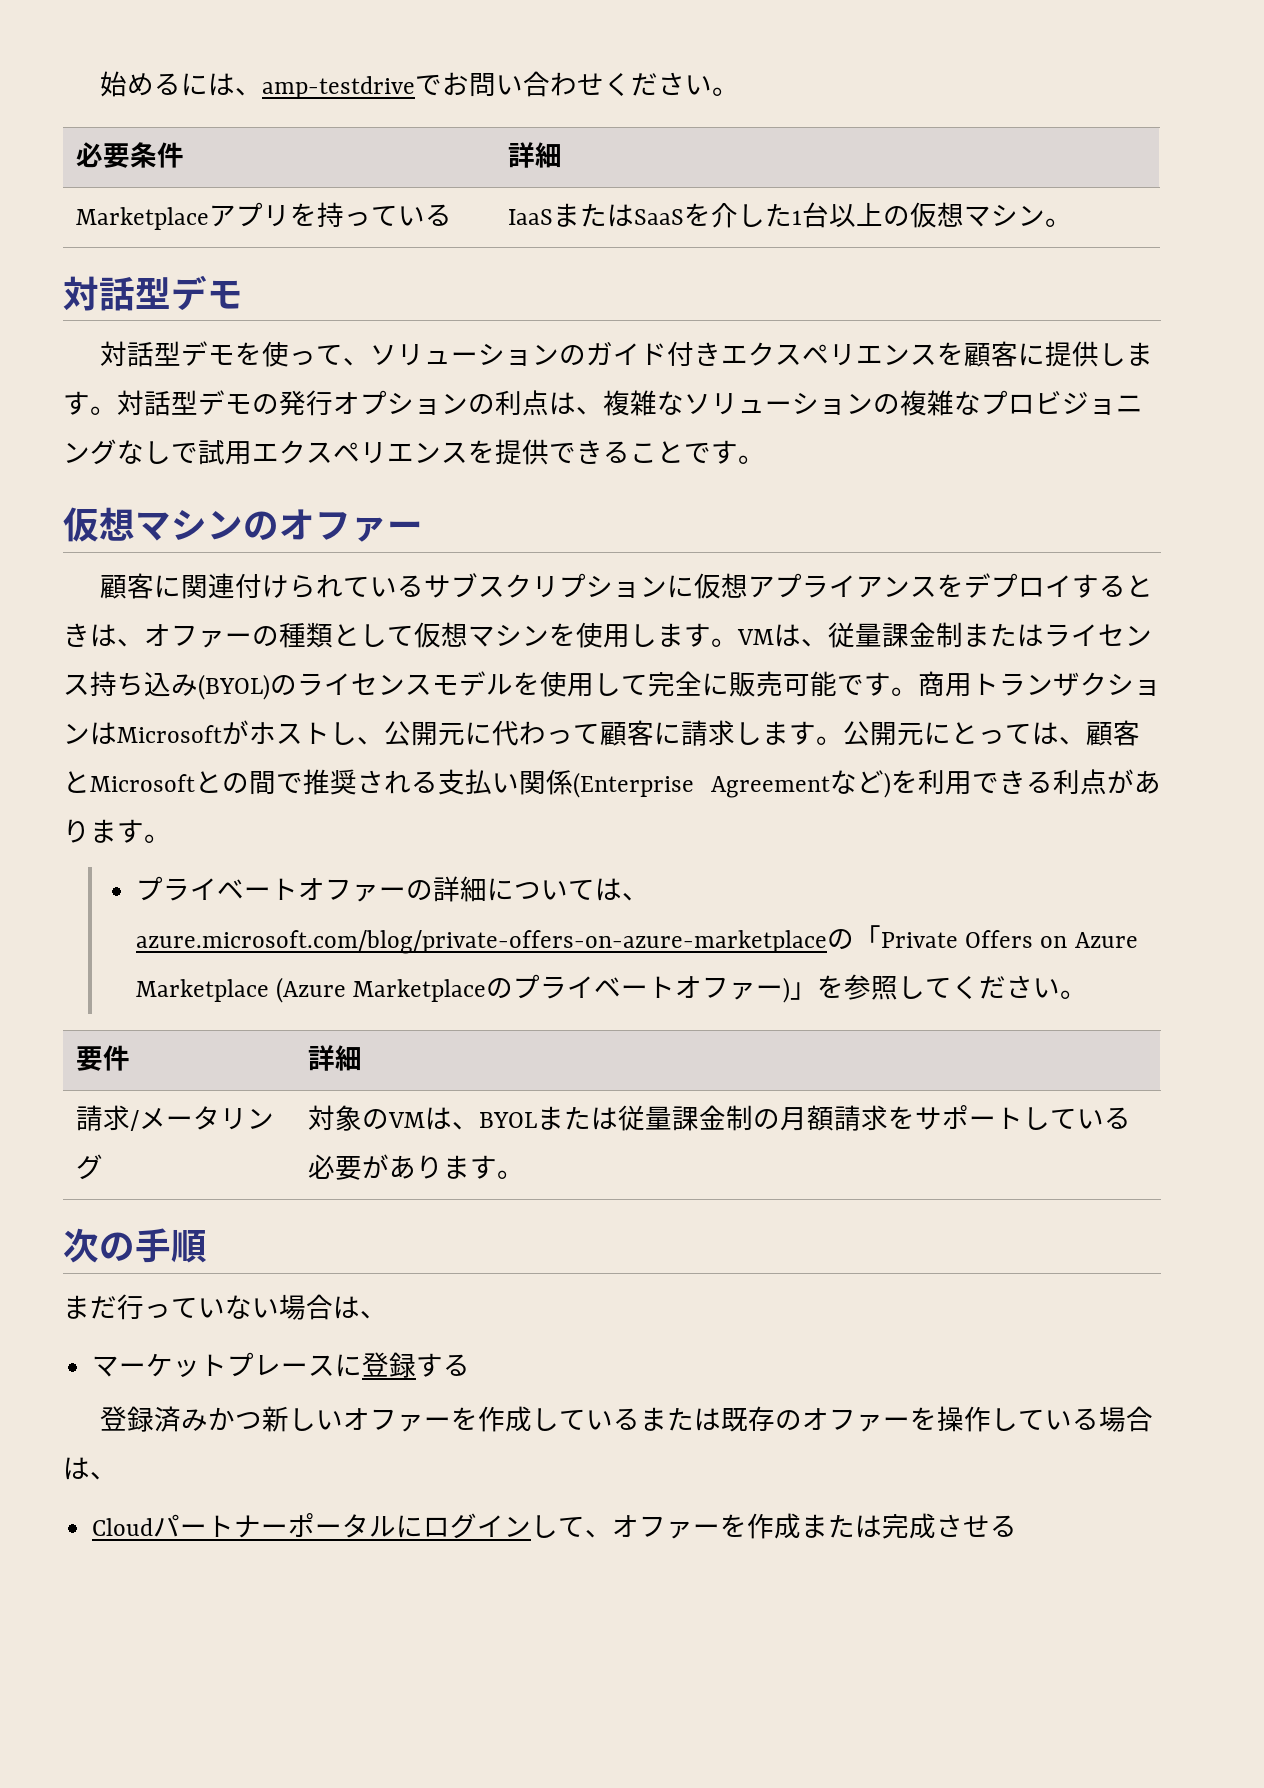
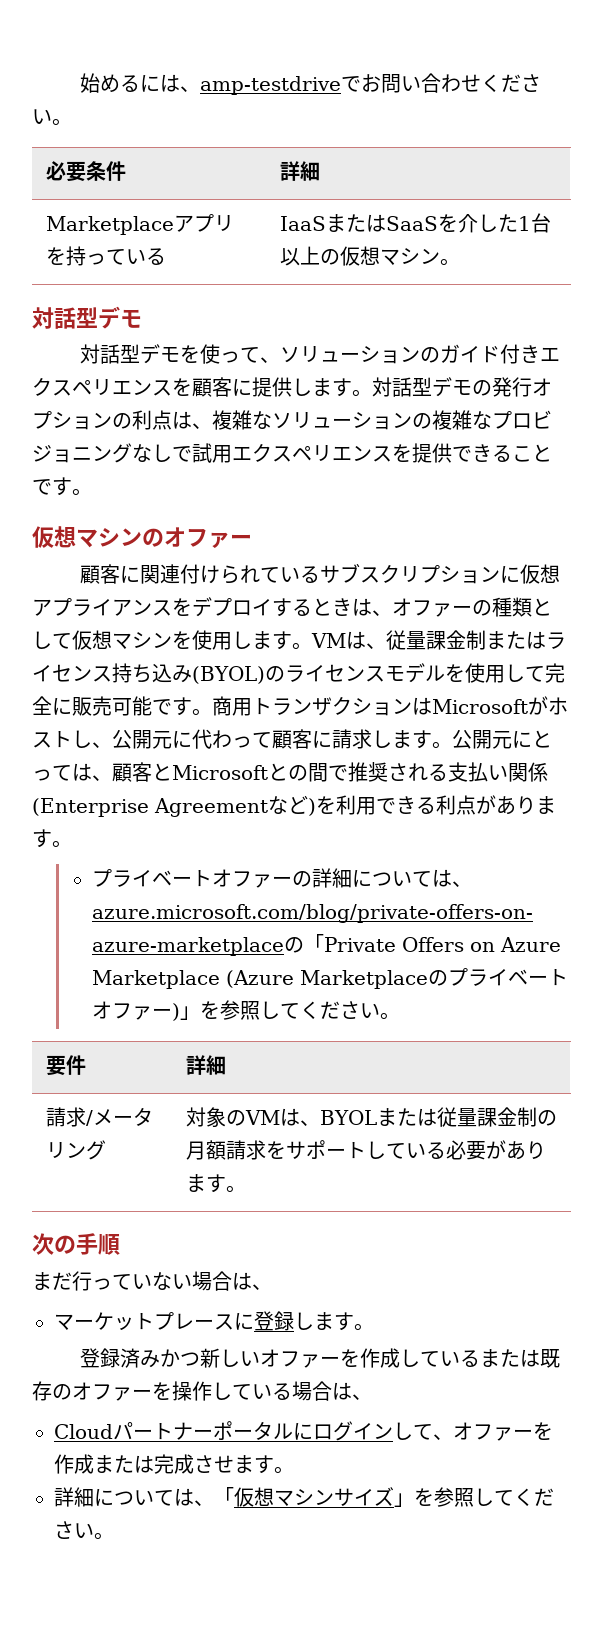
[416,1353,471,1377] する -> [294,1312,374,1331] します。
[990,1515,1018,1537] る -> [234,1455,294,1474] [54,1487,554,1507] [54,1521,114,1540] ます。 // 詳細については、「仮想マシンサイズ」を参照してください。

